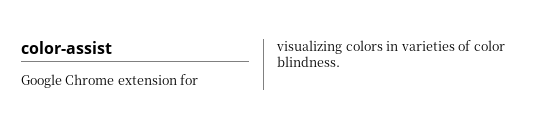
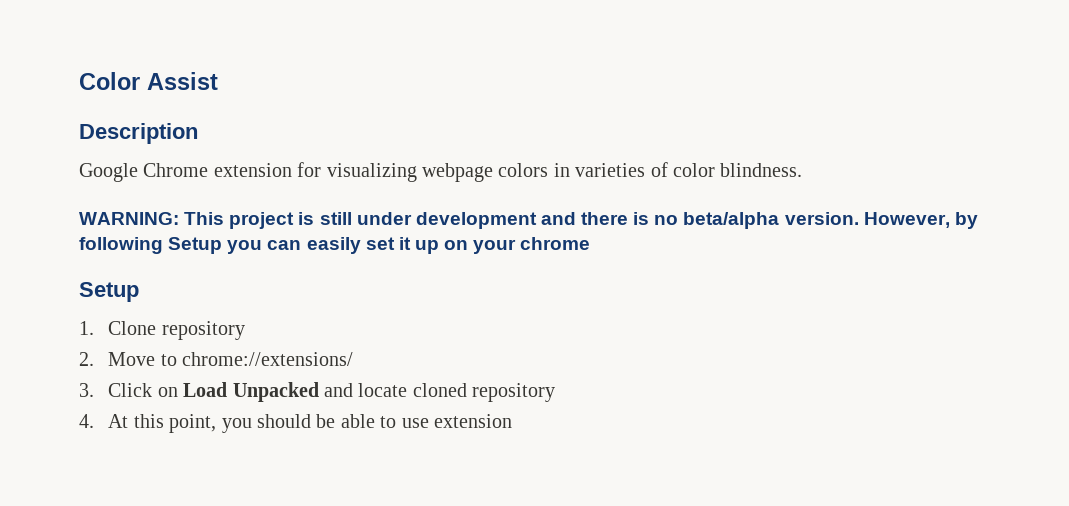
[21,41,112,54] color-assist -> [79,72,218,90] [79,123,198,144] Color Assist // Description
(342, 47) none -> [422,163,493,182] webpage
(340, 61) none -> [79,212,978,229] [79,237,591,254] [79,282,139,302] [79,321,245,340] [79,352,354,366] [79,382,556,402] [79,414,512,433] // WARNING: This project is still under development and there is no beta/alpha version. However, by following Setup you can easily set it up on your chrome // Setup // 1. Clone repository // 2. Move to chrome://extensions/ // 3. Click on Load Unpacked and locate cloned repository // 4. At this point, you should be able to use extension

